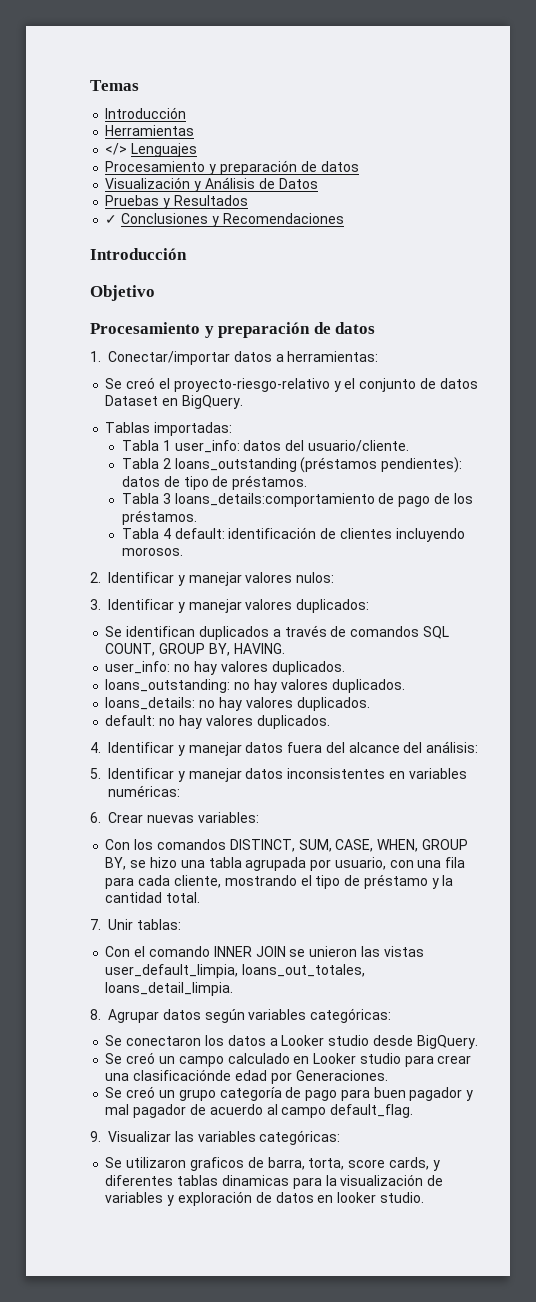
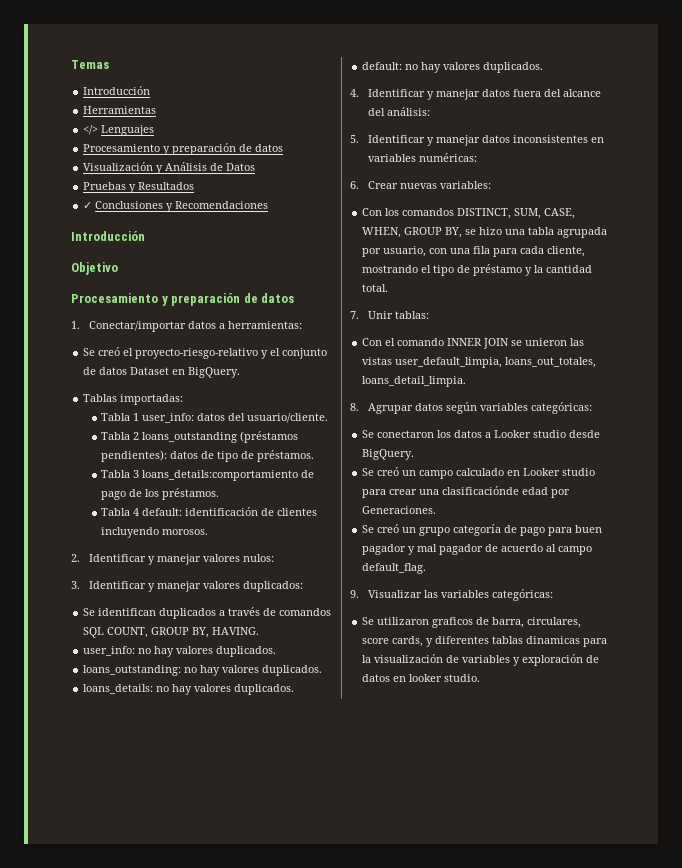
[308,1158,345,1170] torta, -> [527,617,582,628] circulares,

